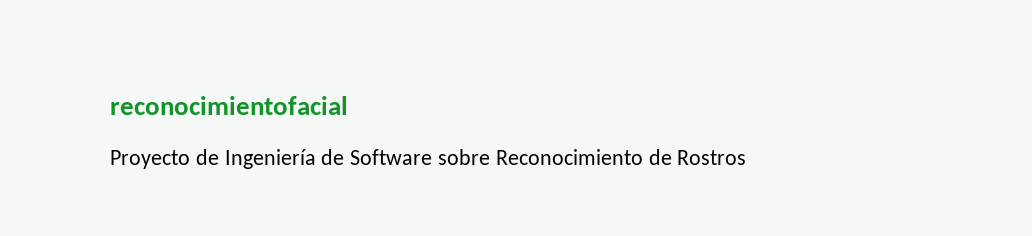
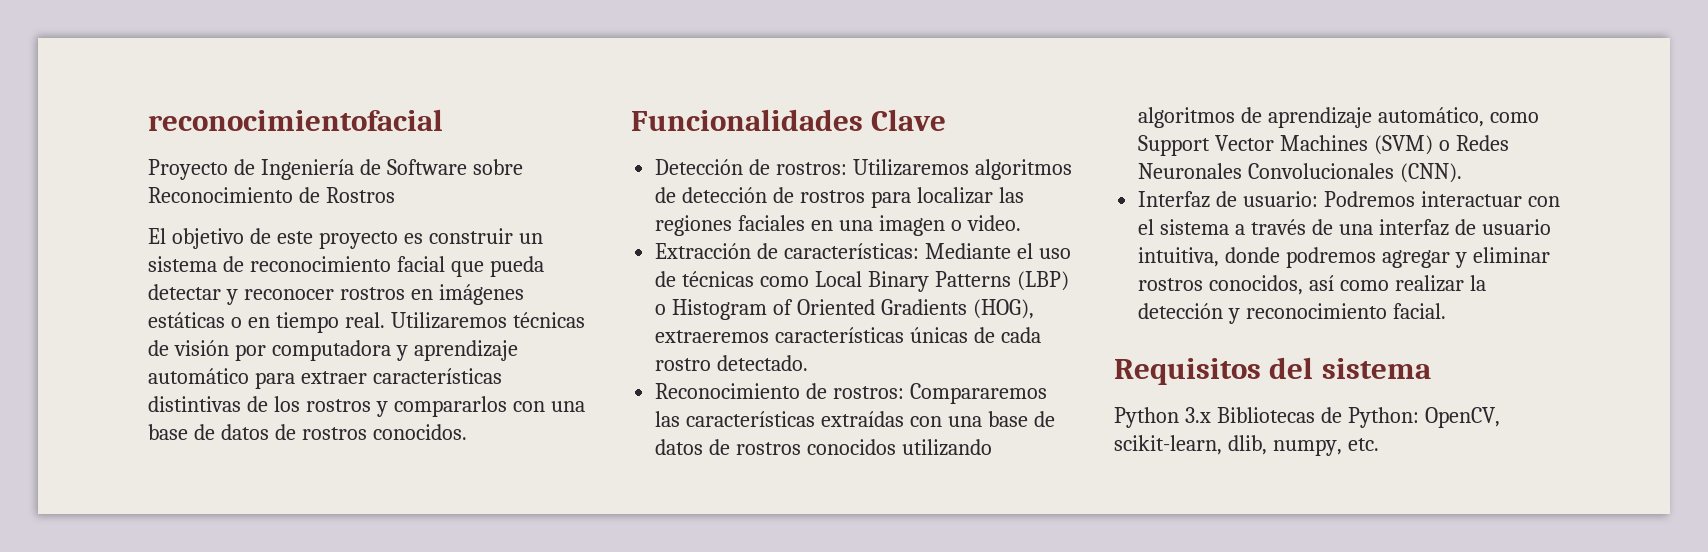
(747, 157) none -> [148,228,543,249] [148,256,544,277] [148,284,524,305] [148,312,585,333] [148,340,518,361] [148,368,502,389] [148,396,585,417] [148,424,467,440] [631,109,947,131] [655,159,1072,180] [655,187,1024,208] [655,215,1021,236] [655,243,1071,259] [655,271,1069,292] [655,299,1034,320] [655,327,1041,343] [655,355,809,371] [655,383,1048,404] [655,411,1055,427] [655,439,992,456] [1138,107,1539,128] [1138,135,1509,156] [1138,163,1463,183] [1138,191,1560,208] [1138,219,1551,236] [1138,247,1550,268] [1138,275,1486,295] [1138,303,1447,324] [1114,357,1431,385] [1114,407,1500,428] [1114,435,1379,456] // El objetivo de este proyecto es construir un sistema de reconocimiento facial que pueda detectar y reconocer rostros en imágenes estáticas o en tiempo real. Utilizaremos técnicas de visión por computadora y aprendizaje automático para extraer características distintivas de los rostros y compararlos con una base de datos de rostros conocidos. // Funcionalidades Clave // Detección de rostros: Utilizaremos algoritmos de detección de rostros para localizar las regiones faciales en una imagen o video. // Extracción de características: Mediante el uso de técnicas como Local Binary Patterns (LBP) o Histogram of Oriented Gradients (HOG), extraeremos características únicas de cada rostro detectado. // Reconocimiento de rostros: Compararemos las características extraídas con una base de datos de rostros conocidos utilizando algoritmos de aprendizaje automático, como Support Vector Machines (SVM) o Redes Neuronales Convolucionales (CNN). // Interfaz de usuario: Podremos interactuar con el sistema a través de una interfaz de usuario intuitiva, donde podremos agregar y eliminar rostros conocidos, así como realizar la detección y reconocimiento facial. // Requisitos del sistema // Python 3.x Bibliotecas de Python: OpenCV, scikit-learn, dlib, numpy, etc.

